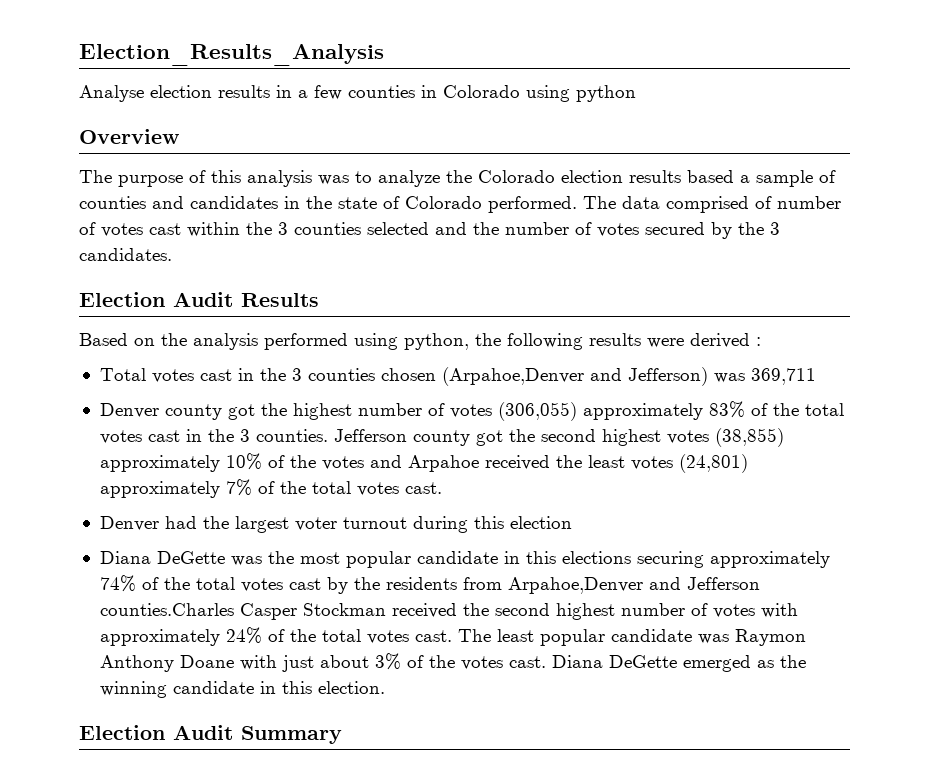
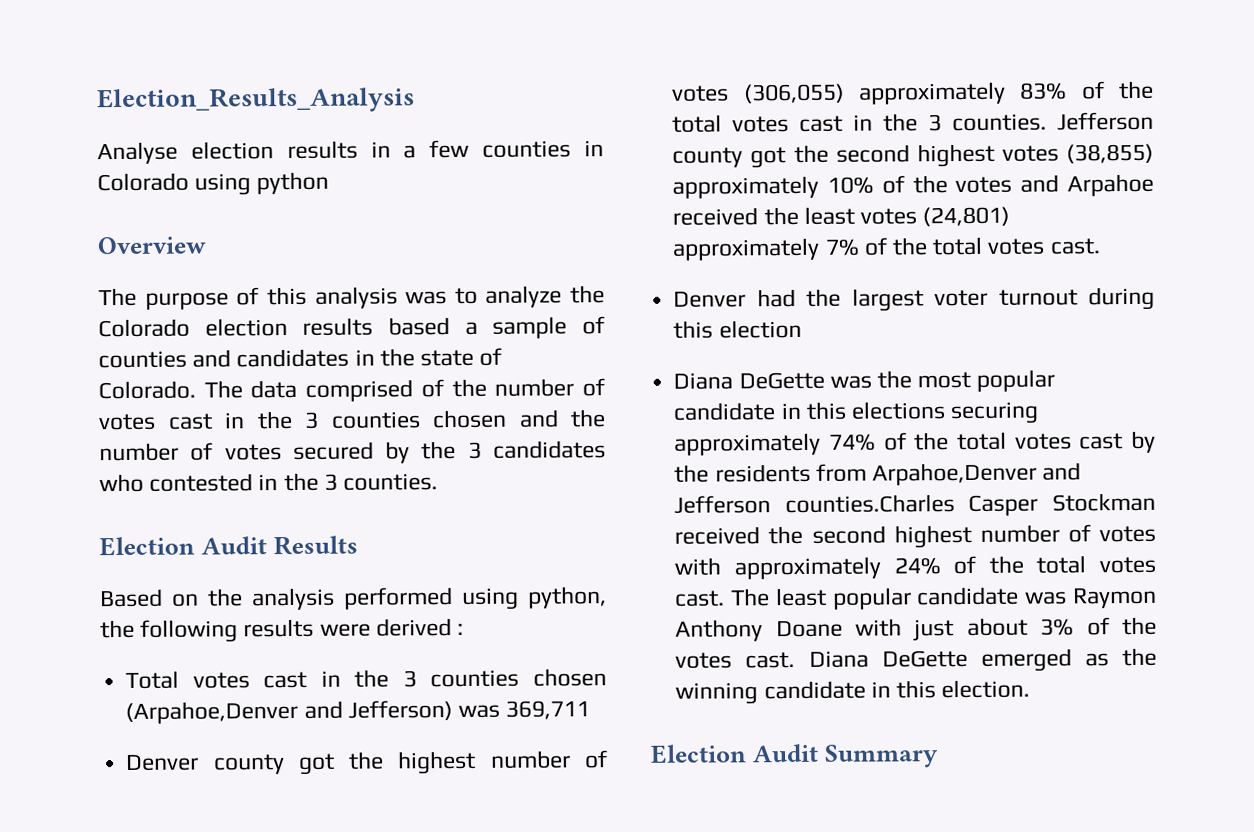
[405,196,577,213] Colorado performed. -> [98,380,196,400] Colorado.
(772, 202) none -> [451,378,487,398] the
[187,222,429,237] within the 3 counties selected -> [224,409,507,430] in the 3 counties chosen
[79,248,172,261] candidates. -> [492,440,606,459] [99,472,439,493] candidates who contested in the 3 counties.

